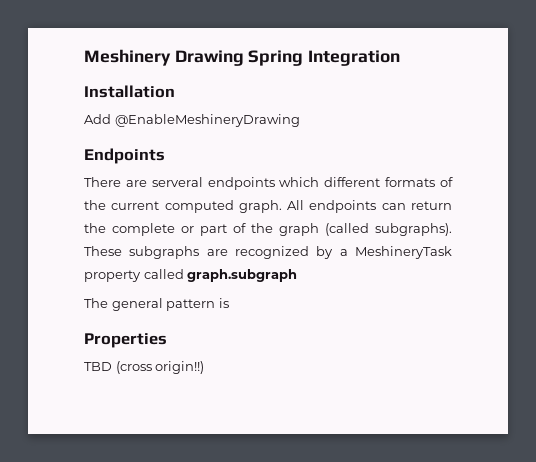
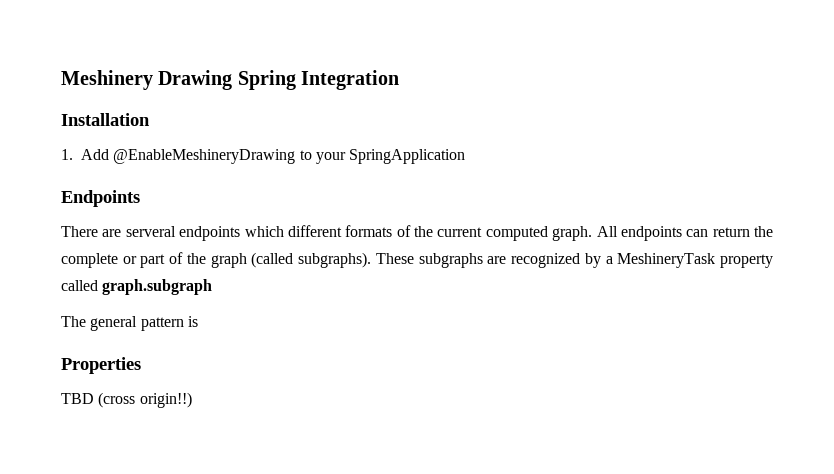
(175, 91) none -> [61,149,73,160] 1.
(300, 120) none -> [299,149,466,164] to your SpringApplication

